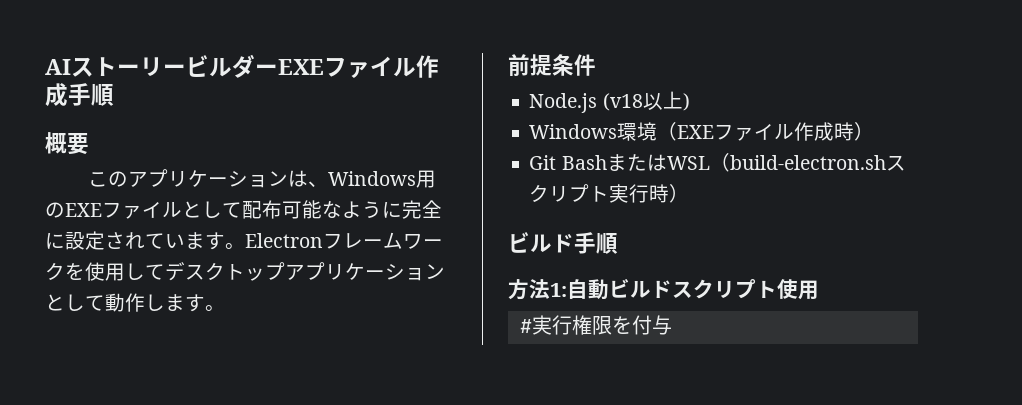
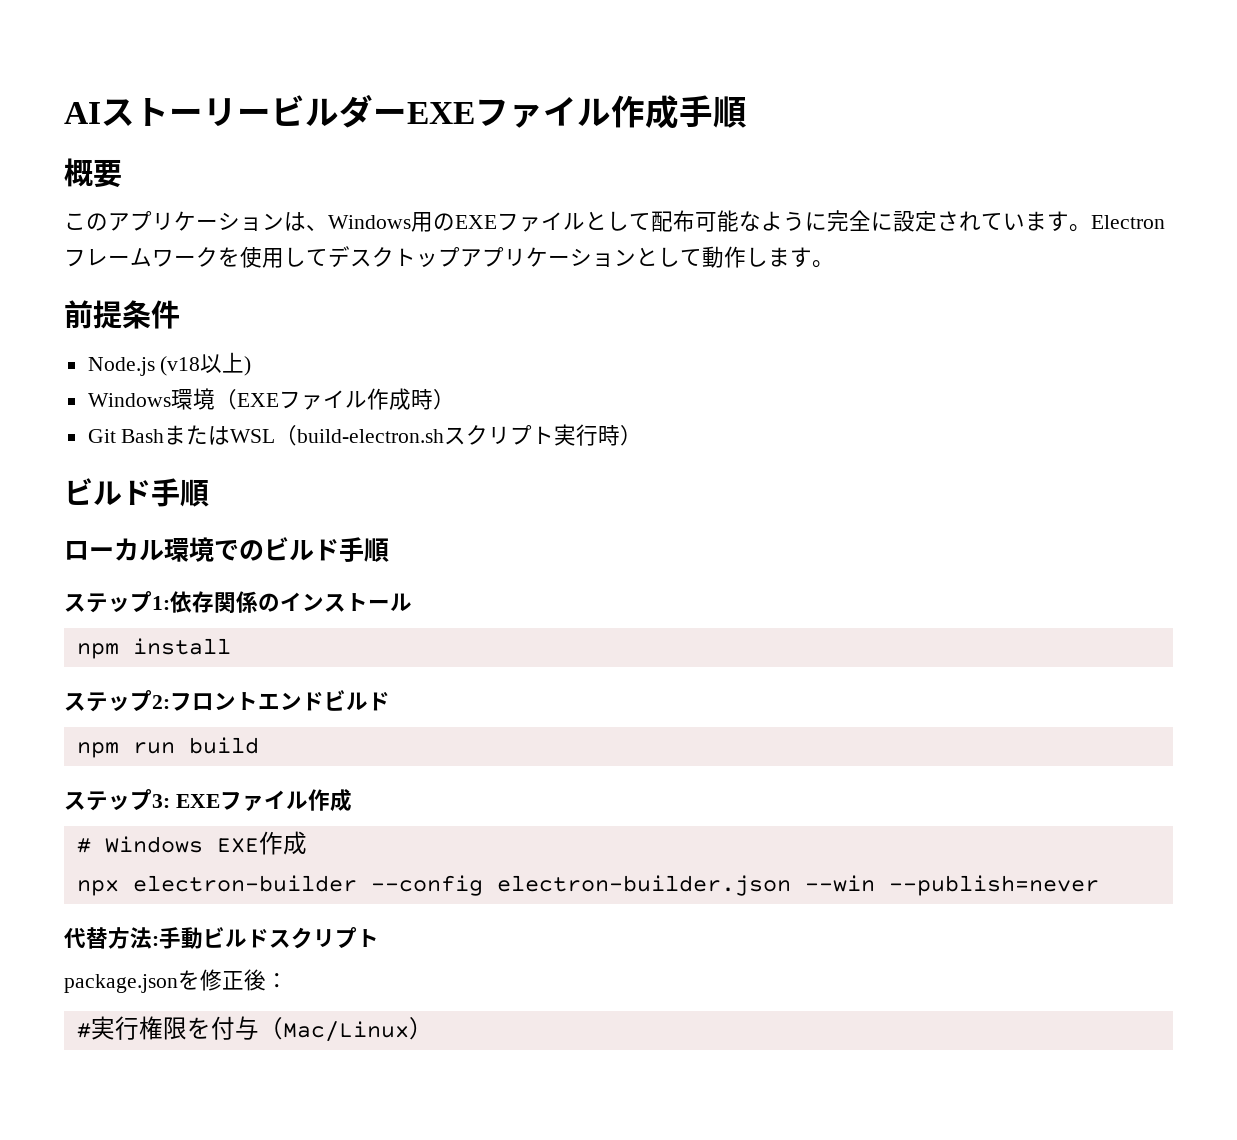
[508,279,588,300] 方法1:自 -> [64,537,389,562] [64,591,412,613] [76,638,231,659] [64,690,390,712] [76,737,259,758] [64,789,352,812] [76,831,307,855] [76,875,1099,896] [64,927,181,949] ローカル環境でのビルド手順 // ステップ1:依存関係のインストール // npm install // ステップ2:フロントエンドビルド // npm run build // ステップ3: EXEファイル作成 // # Windows EXE作成 // npx electron-builder --config electron-builder.json --win --publish=never // 代替方法:手
[777,279,819,300] 使用 -> [64,969,288,993] // package.jsonを修正後：
(672, 325) none -> [258,1017,433,1042] （Mac/Linux）

